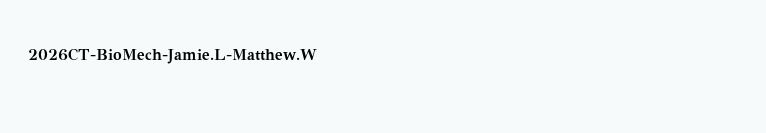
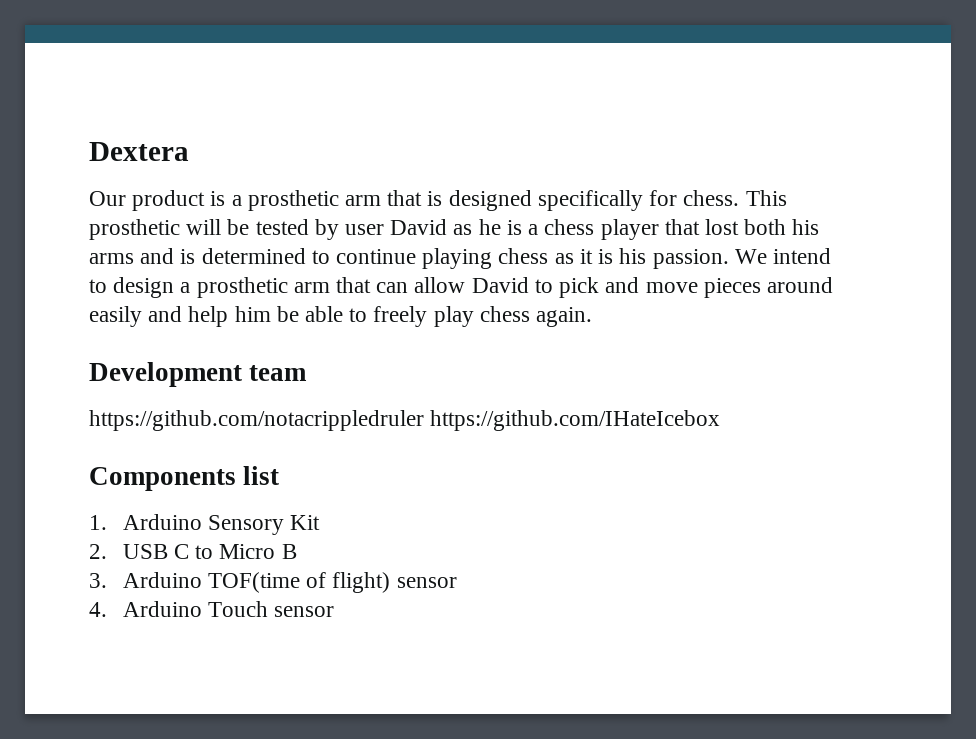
[28,48,317,64] 2026CT-BioMech-Jamie.L-Matthew.W -> [89,142,189,161] [89,190,787,211] [89,219,820,240] [89,248,831,269] [89,277,833,298] [89,306,593,327] [89,362,308,387] [89,410,721,431] [89,466,280,491] [89,514,321,535] [89,544,297,559] [89,572,457,593] [89,601,335,617] Dextera // Our product is a prosthetic arm that is designed specifically for chess. This prosthetic will be tested by user David as he is a chess player that lost both his arms and is determined to continue playing chess as it is his passion. We intend to design a prosthetic arm that can allow David to pick and move pieces around easily and help him be able to freely play chess again. // Development team // https://github.com/notacrippledruler https://github.com/IHateIcebox // Components list // 1. Arduino Sensory Kit // 2. USB C to Micro B // 3. Arduino TOF(time of flight) sensor // 4. Arduino Touch sensor

